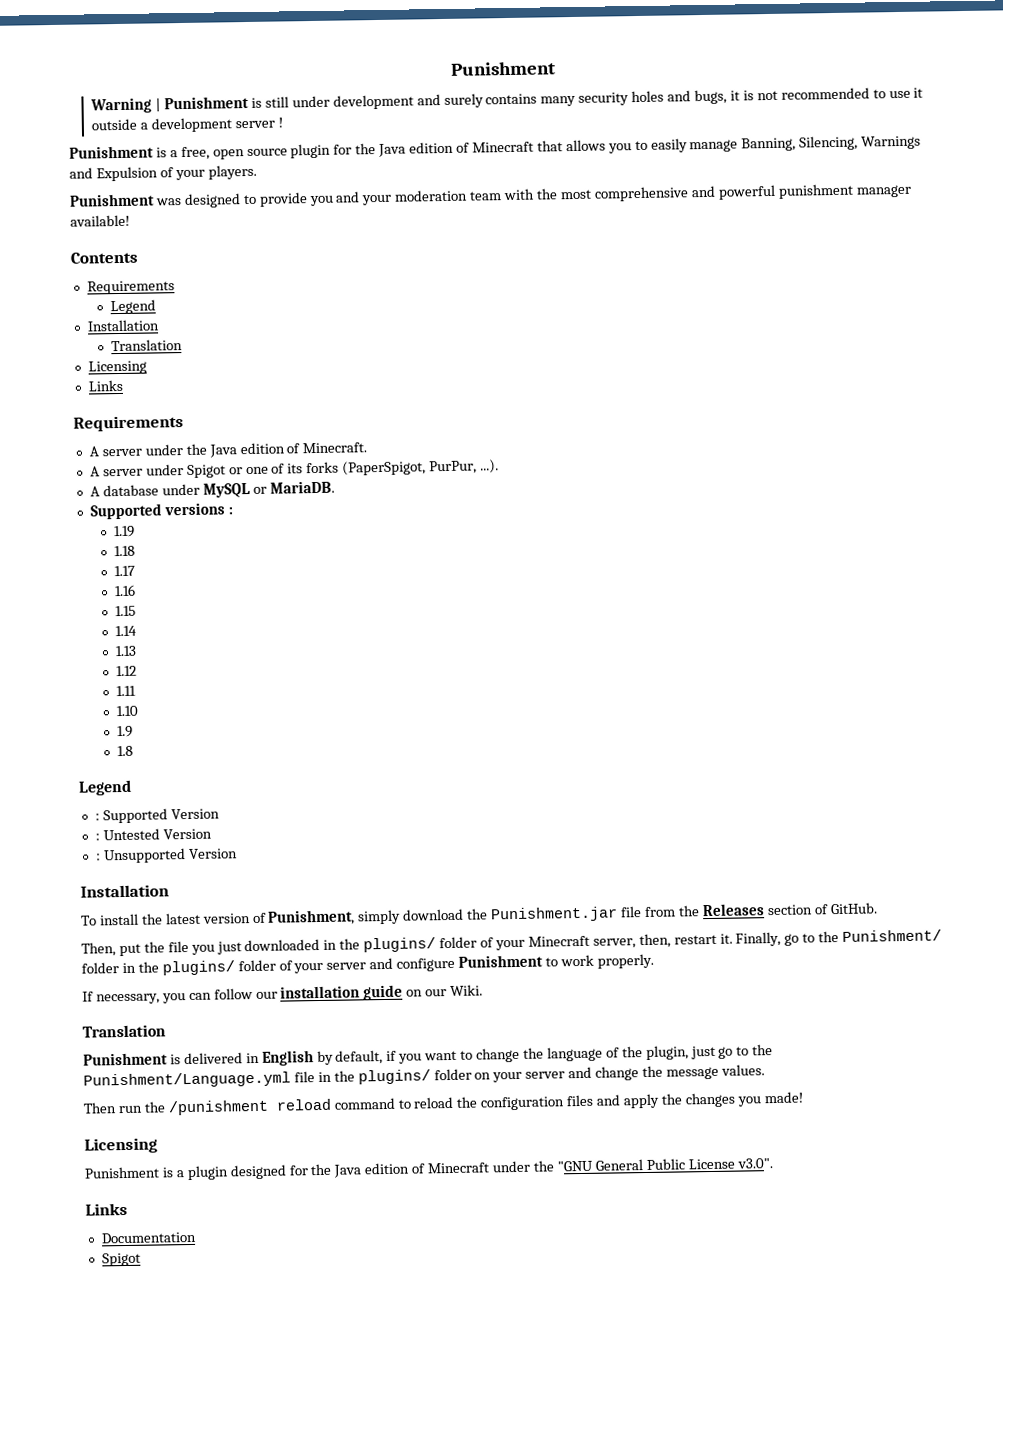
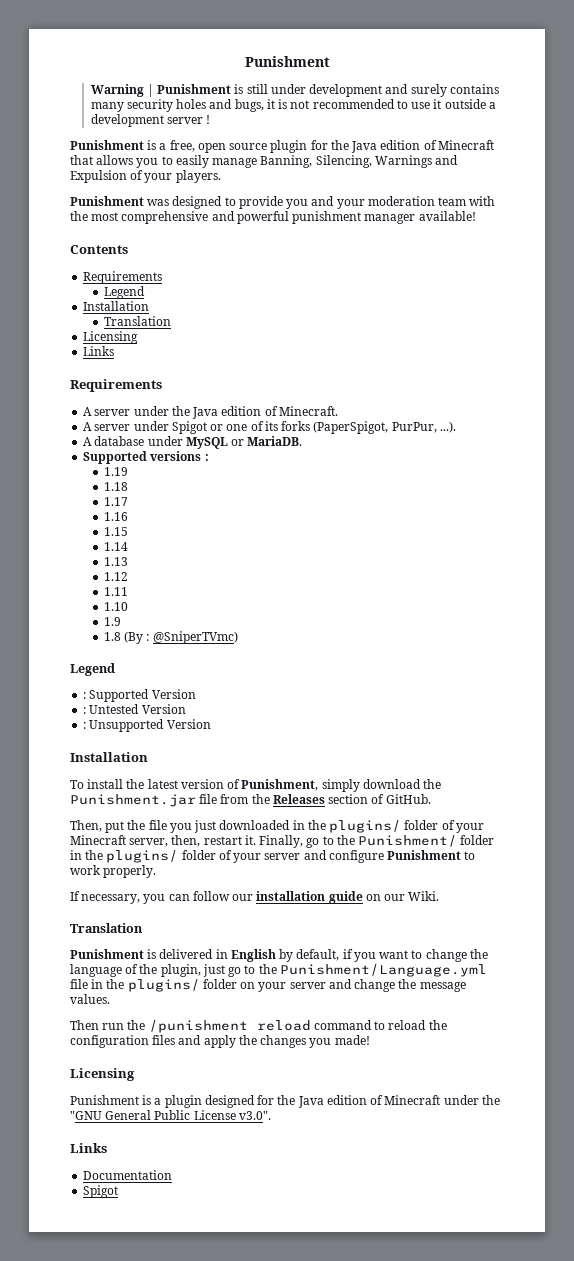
(134, 751) none -> [124,631,238,644] (By : @SniperTVmc)

